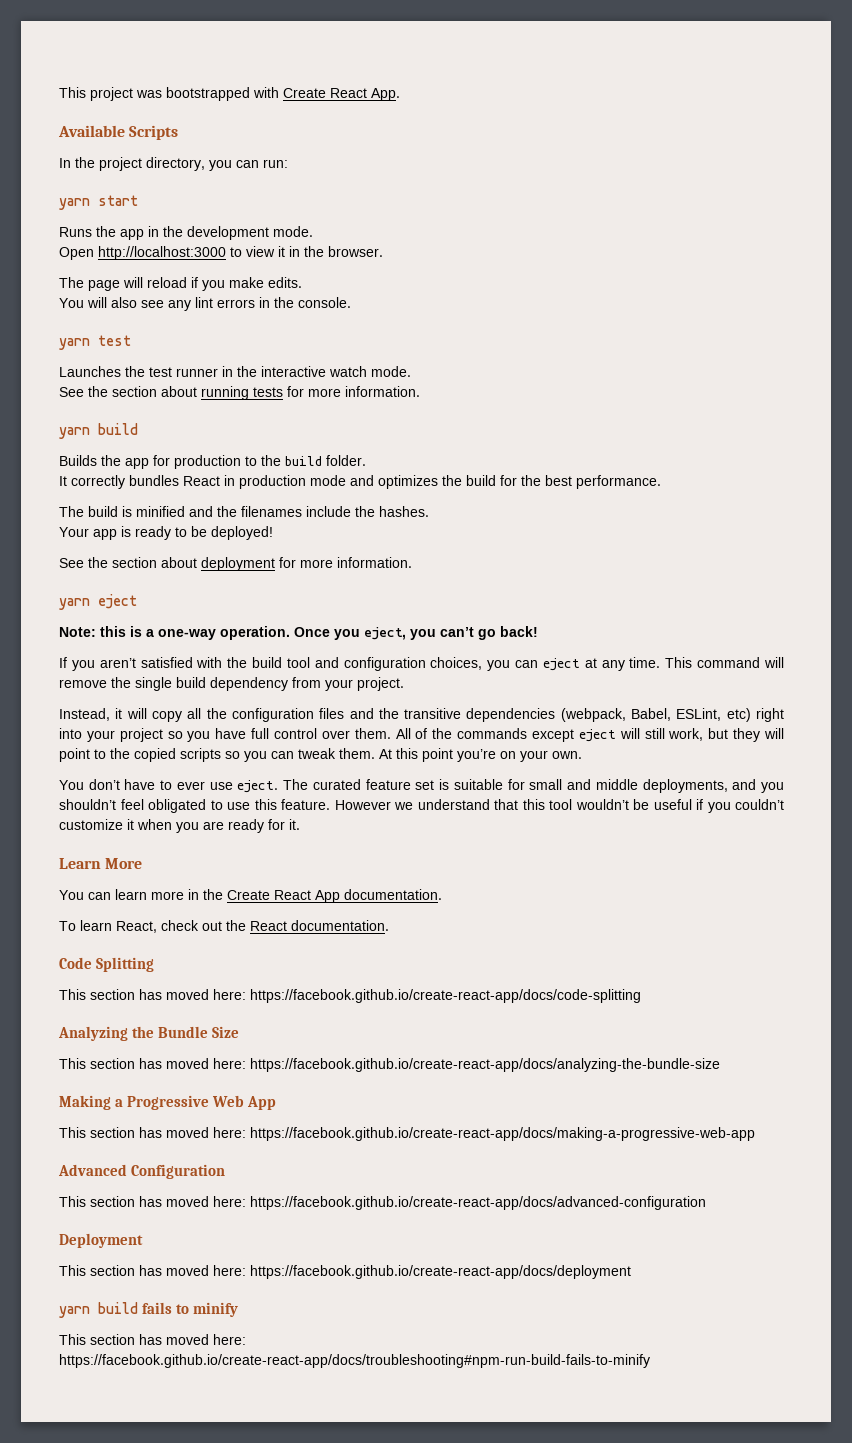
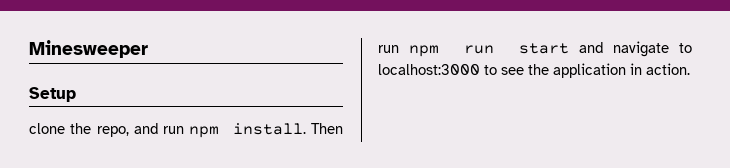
[59,87,400,101] [58,125,179,140] [59,157,288,171] [59,195,138,210] [59,226,313,240] [59,246,383,260] [59,277,302,291] [59,297,351,311] [59,335,131,350] [59,366,411,377] [59,386,420,400] [59,423,138,439] [59,455,366,469] [59,475,661,489] [59,506,429,517] [59,526,273,540] [59,557,412,571] [59,594,137,610] [59,626,538,640] [59,657,785,671] [59,677,404,691] [59,708,784,722] [59,728,784,742] [59,748,582,762] [59,779,784,793] [59,799,784,813] [59,819,300,833] [59,858,143,869] [59,889,442,903] [59,920,389,933] [59,957,155,972] [59,989,641,1003] [58,1026,240,1041] [59,1058,720,1072] [59,1095,277,1110] [59,1127,755,1141] [58,1164,226,1179] [59,1196,706,1210] [59,1233,143,1248] [59,1265,631,1279] [59,1302,239,1318] [59,1334,246,1345] [59,1354,650,1368] This project was bootstrapped with Create React App. // Available Scripts // In the project directory, you can run: // yarn start // Runs the app in the development mode. // Open http://localhost:3000 to view it in the browser. // The page will reload if you make edits. // You will also see any lint errors in the console. // yarn test // Launches the test runner in the interactive watch mode. // See the section about running tests for more information. // yarn build // Builds the app for production to the build folder. // It correctly bundles React in production mode and optimizes the build for the best performance. // The build is minified and the filenames include the hashes. // Your app is ready to be deployed! // See the section about deployment for more information. // yarn eject // Note: this is a one-way operation. Once you eject, you can’t go back! // If you aren’t satisfied with the build tool and configuration choices, you can eject at any time. This command will remove the single build dependency from your project. // Instead, it will copy all the configuration files and the transitive dependencies (webpack, Babel, ESLint, etc) right into your project so you have full control over them. All of the commands except eject will still work, but they will point to the copied scripts so you can tweak them. At this point you’re on your own. // You don’t have to ever use eject. The curated feature set is suitable for small and middle deployments, and you shouldn’t feel obligated to use this feature. However we understand that this tool wouldn’t be useful if you couldn’t customize it when you are ready for it. // Learn More // You can learn more in the Create React App documentation. // To learn React, check out the React documentation. // Code Splitting // This section has moved here: https://facebook.github.io/create-react-app/docs/code-splitting // Analyzing the Bundle Size // This section has moved here: https://facebook.github.io/create-react-app/docs/analyzing-the-bundle-size // Making a Progressive Web App // This section has moved here: https://facebook.github.io/create-react-app/docs/making-a-progressive-web-app // Advanced Configuration // This section has moved here: https://facebook.github.io/create-react-app/docs/advanced-configuration // Deployment // This section has moved here: https://facebook.github.io/create-react-app/docs/deployment // yarn build fails to minify // This section has moved here: https://facebook.github.io/create-react-app/docs/troubleshooting#npm-run-build-fails-to-minify -> [29,40,148,58] [29,87,76,102] [29,123,343,138] [378,41,692,57] [378,63,690,78] Minesweeper // Setup // clone the repo, and run npm install. Then run npm run start and navigate to localhost:3000 to see the application in action.

